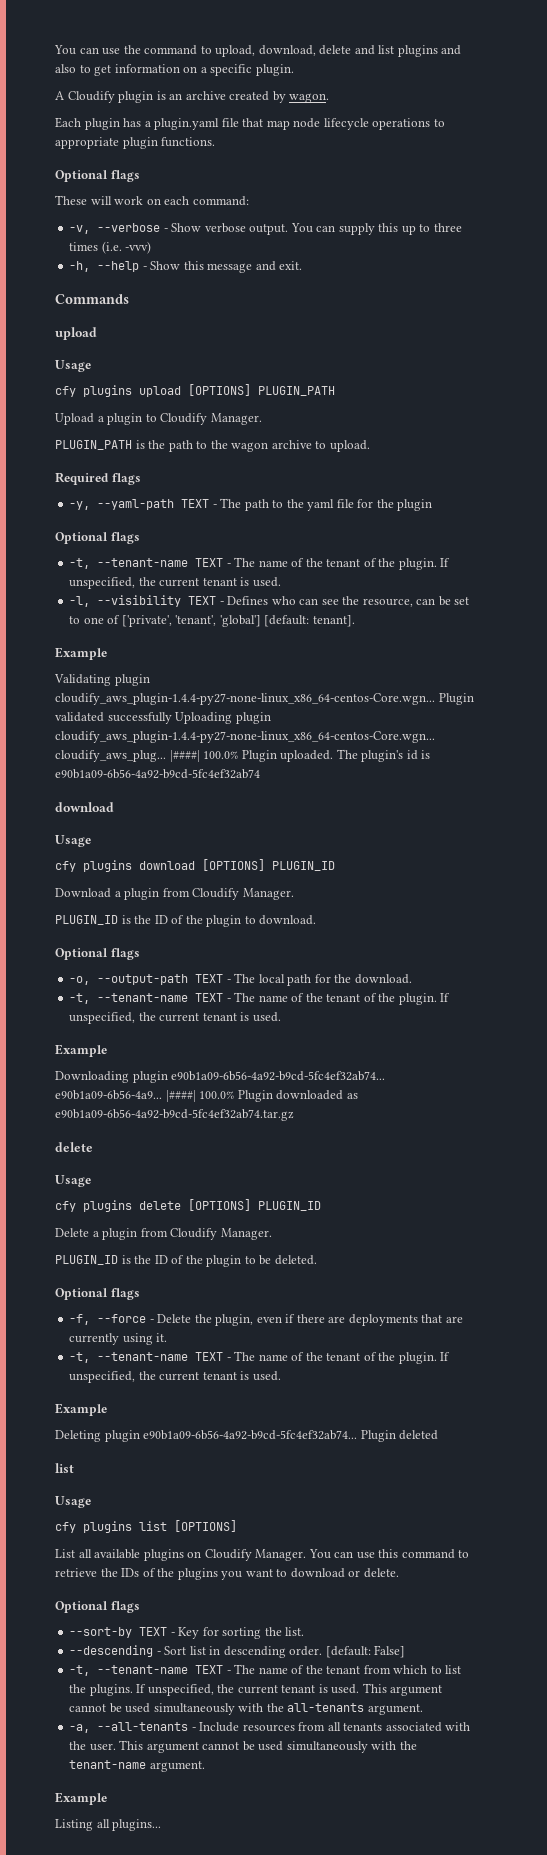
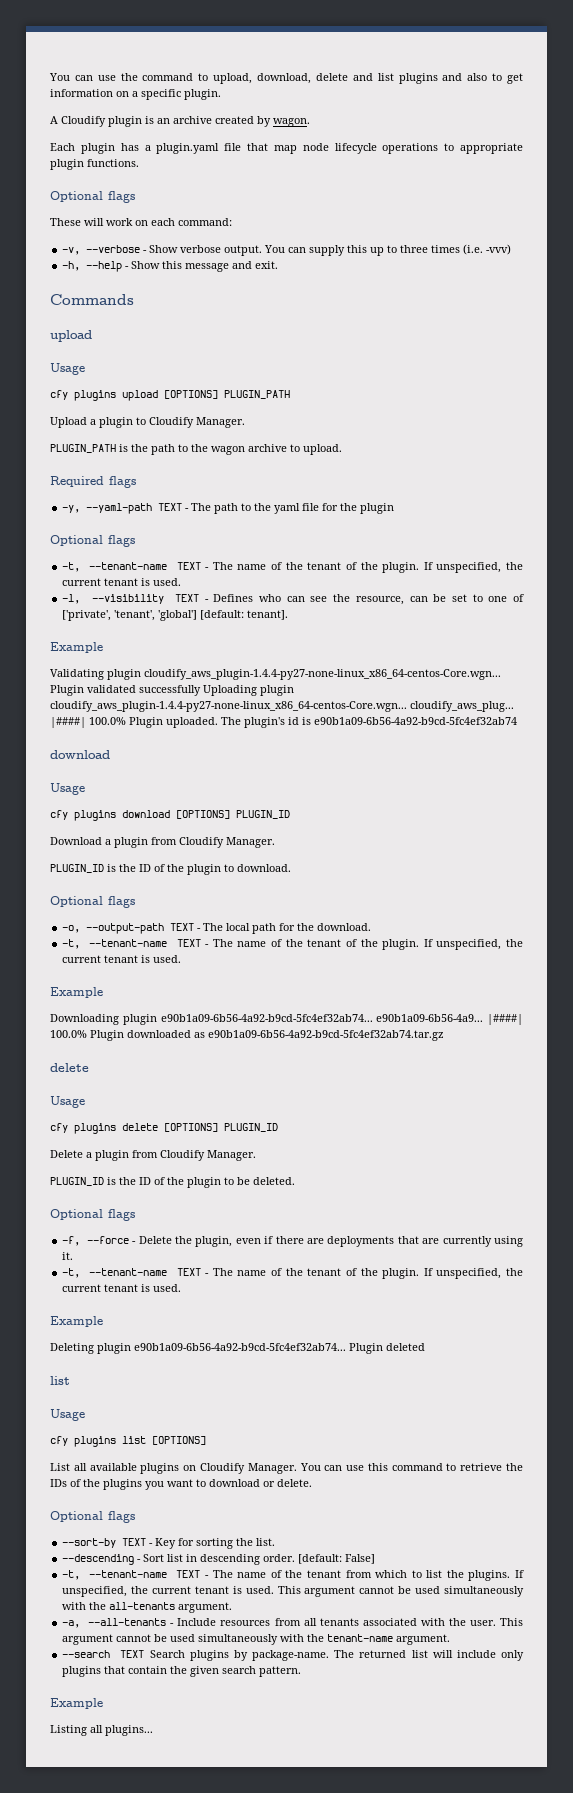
(205, 1766) none -> [62,1650,524,1661] [62,1666,302,1677] // --search TEXT Search plugins by package-name. The returned list will include only plugins that contain the given search pattern.

